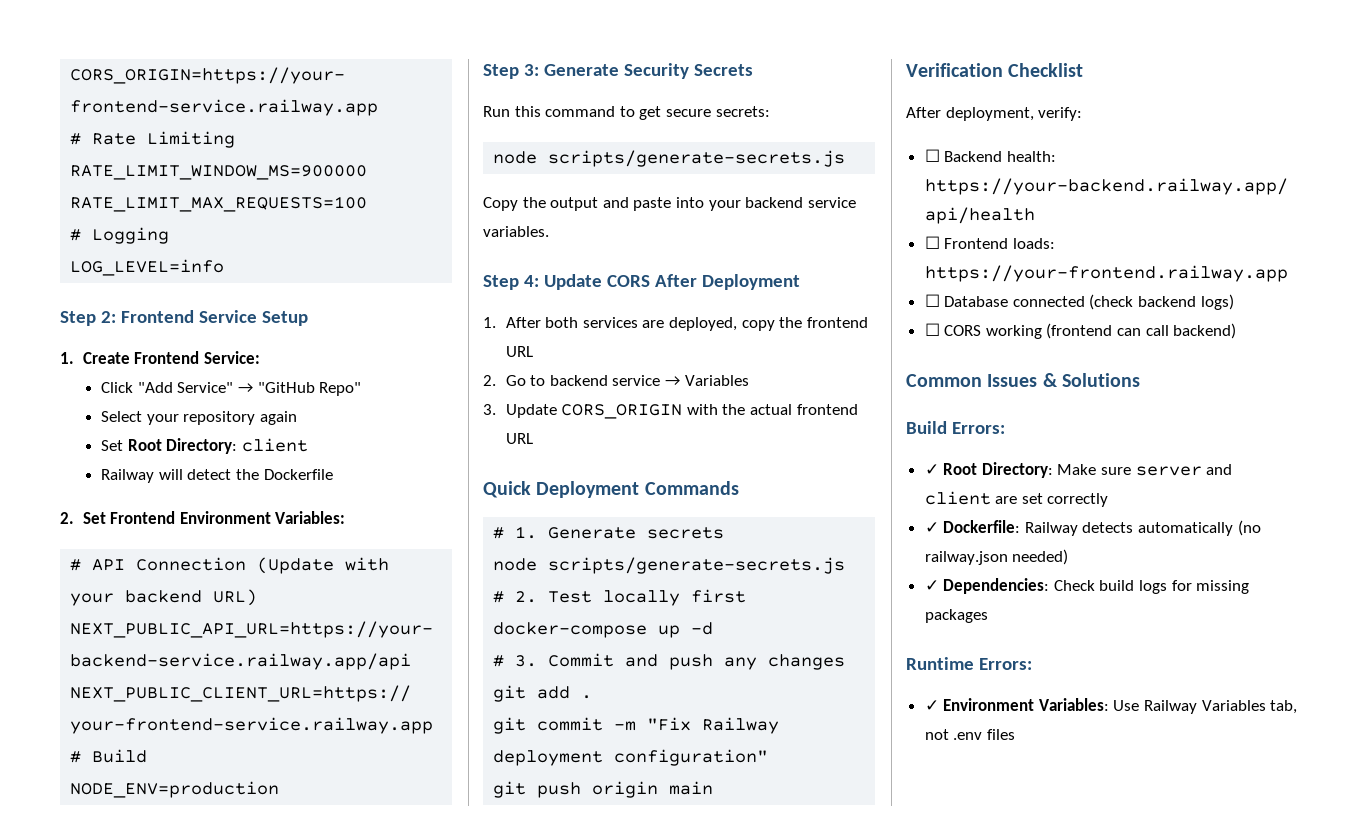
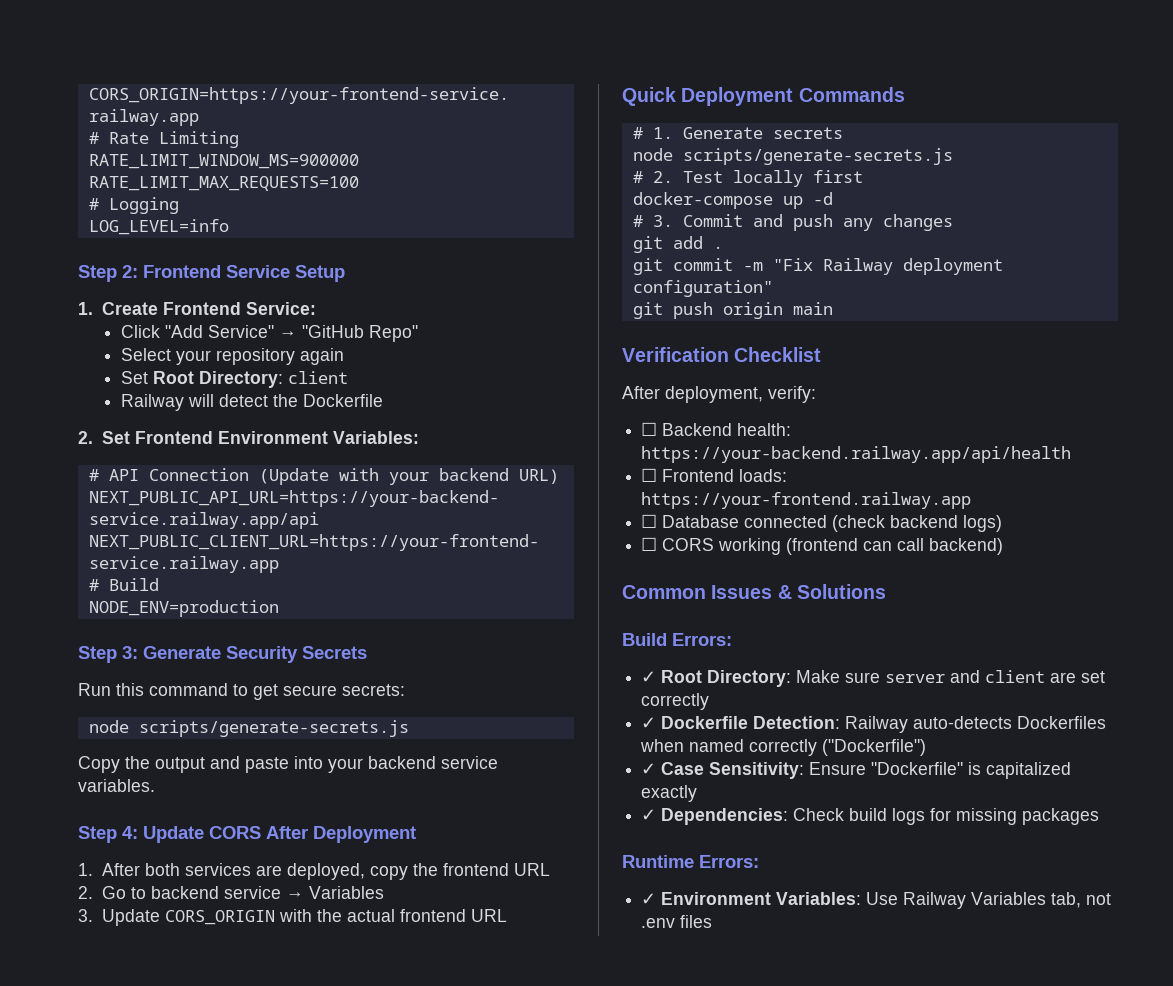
[943,520,1261,536] [924,549,1069,565] Dockerfile: Railway detects automatically (no railway.json needed) -> [661,716,1107,733] [640,739,927,756] [641,762,1072,779] [641,785,698,802] Dockerfile Detection: Railway auto-detects Dockerfiles when named correctly ("Dockerfile") // ✓ Case Sensitivity: Ensure "Dockerfile" is capitalized exactly

